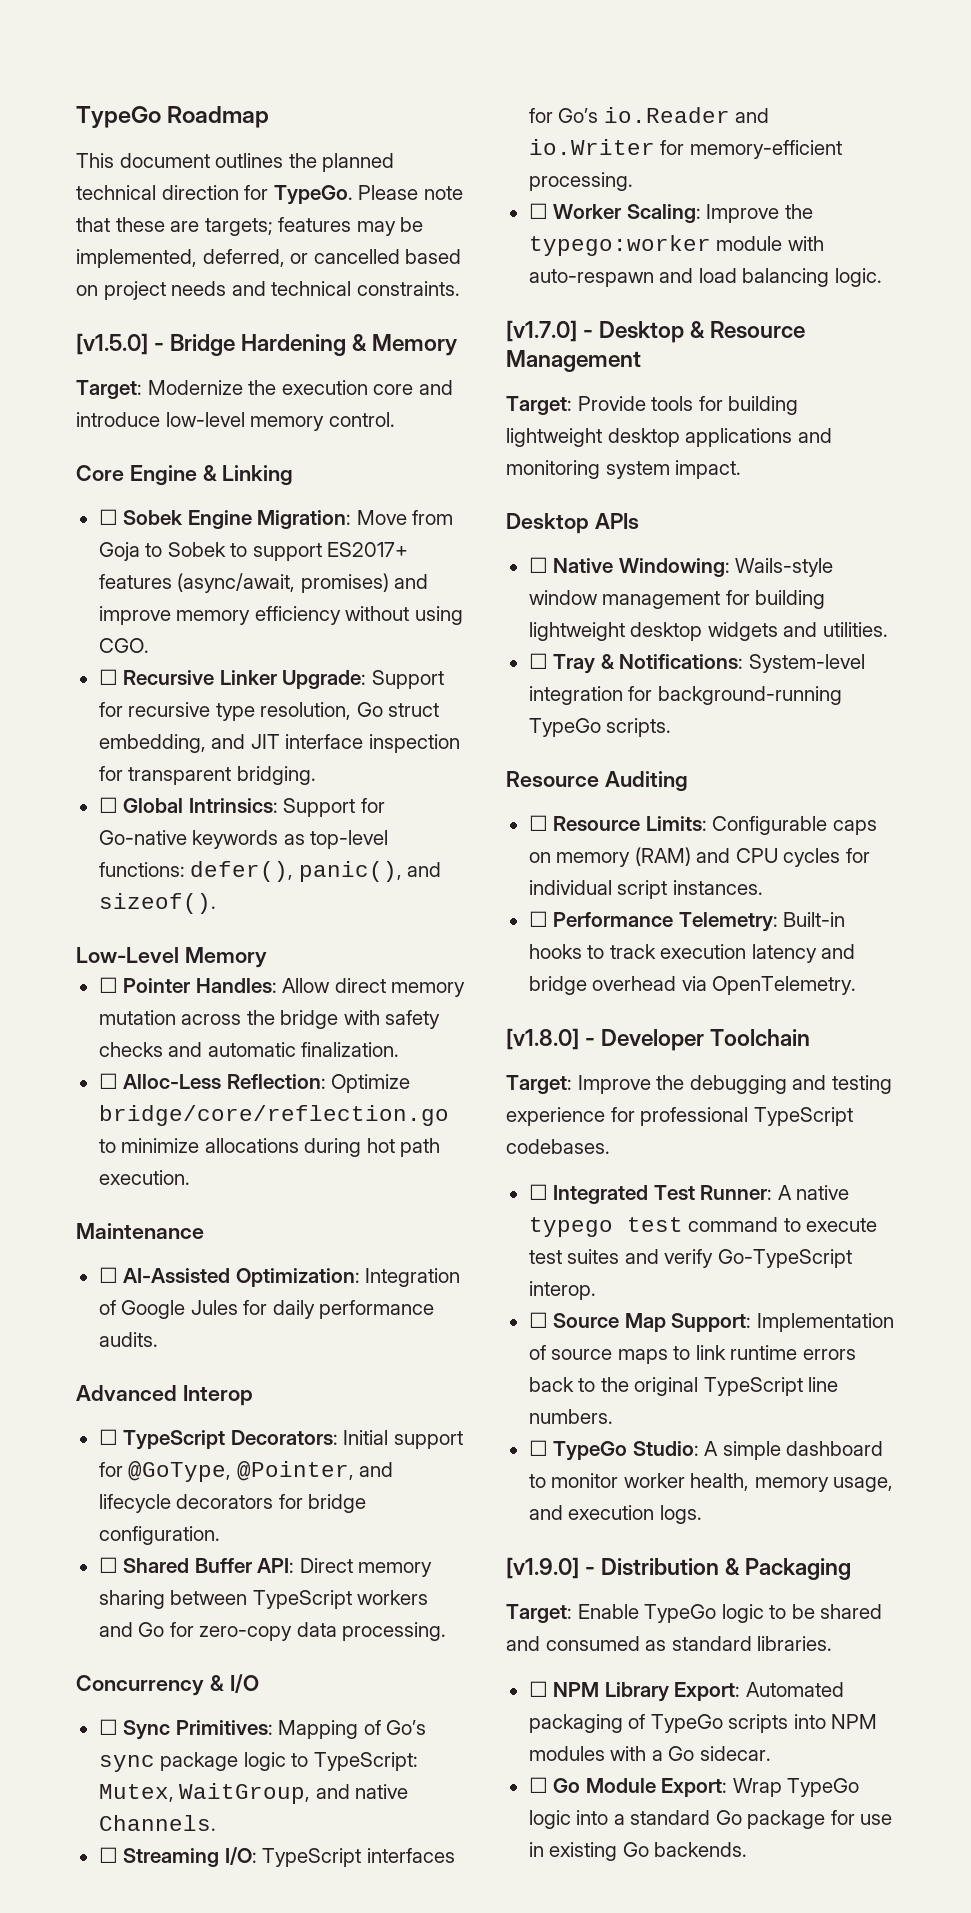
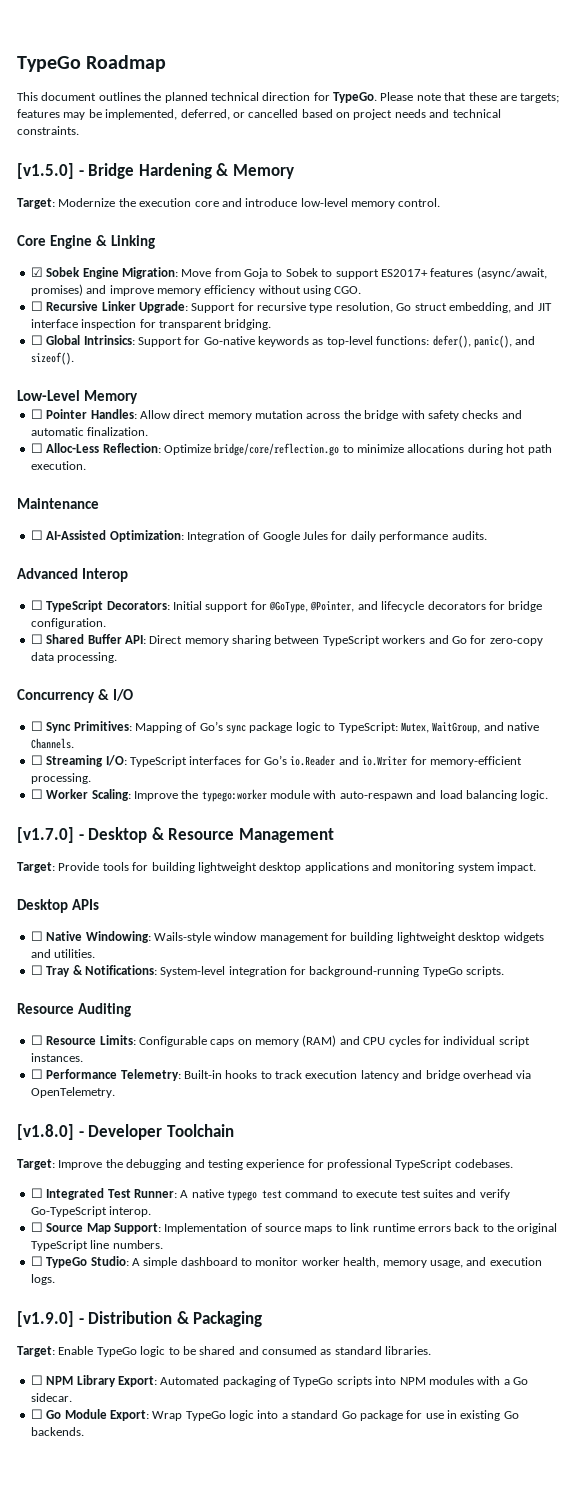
[98,509,118,525] ☐ -> [30,267,43,277] ☑

